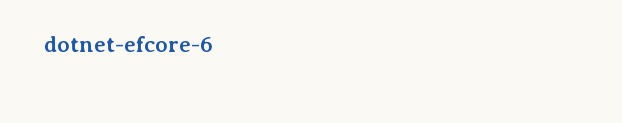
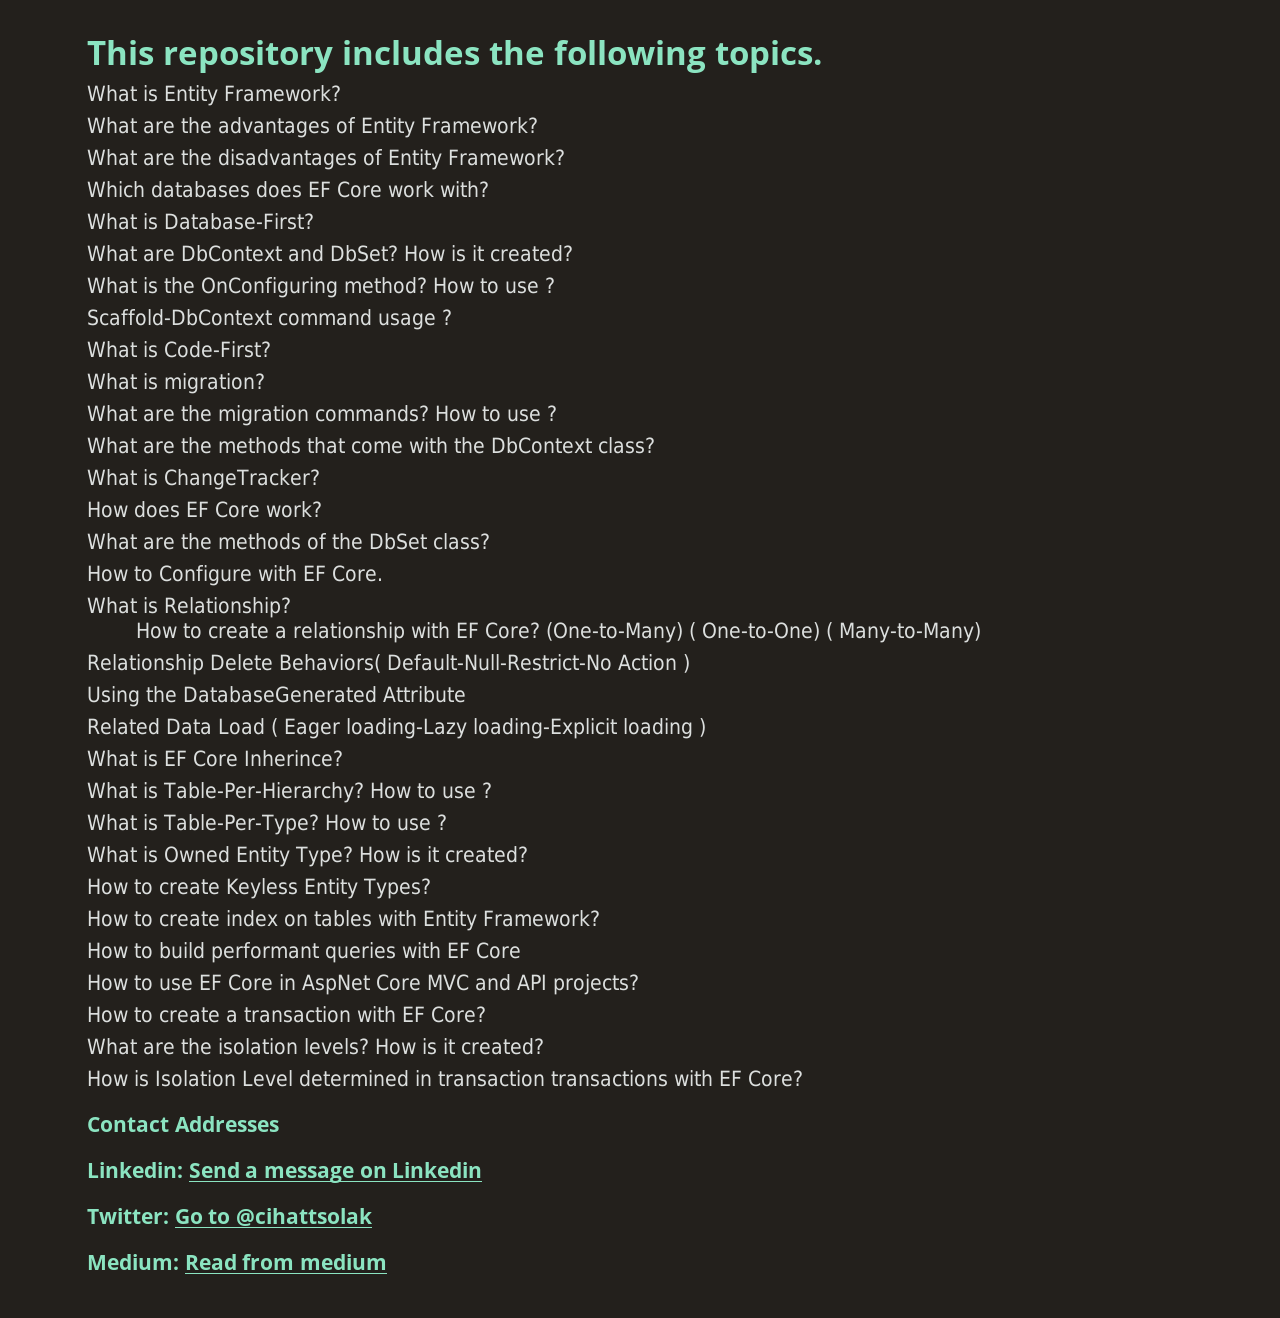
[44,36,213,52] dotnet-efcore-6 -> [87,40,822,73] [87,85,341,106] [87,117,538,138] [87,149,565,170] [87,181,489,198] [87,213,314,230] [87,245,573,262] [87,277,555,298] [87,309,452,330] [87,341,271,358] [87,373,265,394] [87,405,557,426] [87,437,655,454] [87,469,320,490] [87,501,322,518] [87,533,490,550] [87,565,383,586] [87,597,291,618] [135,622,981,643] [87,654,690,675] [87,686,466,707] [87,718,706,739] [87,750,343,767] [87,782,492,803] [87,814,447,835] [87,846,528,867] [87,878,431,899] [87,910,600,931] [87,942,521,963] [87,974,639,995] [87,1006,486,1023] [87,1038,544,1055] [87,1070,803,1087] [87,1116,279,1132] [87,1162,483,1183] [87,1208,374,1226] [87,1254,388,1270] This repository includes the following topics. // What is Entity Framework? // What are the advantages of Entity Framework? // What are the disadvantages of Entity Framework? // Which databases does EF Core work with? // What is Database-First? // What are DbContext and DbSet? How is it created? // What is the OnConfiguring method? How to use ? // Scaffold-DbContext command usage ? // What is Code-First? // What is migration? // What are the migration commands? How to use ? // What are the methods that come with the DbContext class? // What is ChangeTracker? // How does EF Core work? // What are the methods of the DbSet class? // How to Configure with EF Core. // What is Relationship? // How to create a relationship with EF Core? (One-to-Many) ( One-to-One) ( Many-to-Many) // Relationship Delete Behaviors( Default-Null-Restrict-No Action ) // Using the DatabaseGenerated Attribute // Related Data Load ( Eager loading-Lazy loading-Explicit loading ) // What is EF Core Inherince? // What is Table-Per-Hierarchy? How to use ? // What is Table-Per-Type? How to use ? // What is Owned Entity Type? How is it created? // How to create Keyless Entity Types? // How to create index on tables with Entity Framework? // How to build performant queries with EF Core // How to use EF Core in AspNet Core MVC and API projects? // How to create a transaction with EF Core? // What are the isolation levels? How is it created? // How is Isolation Level determined in transaction transactions with EF Core? // Contact Addresses // Linkedin: Send a message on Linkedin // Twitter: Go to @cihattsolak // Medium: Read from medium

